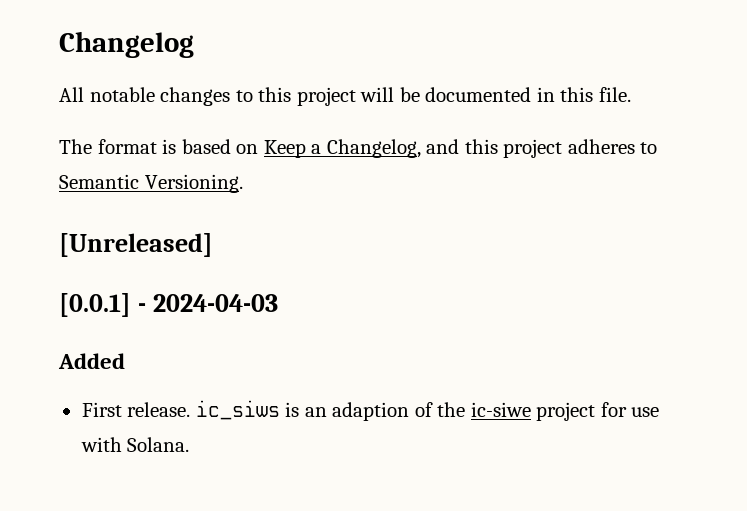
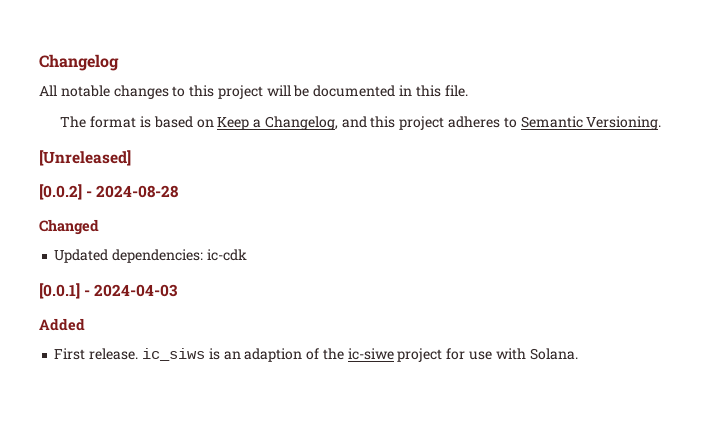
(213, 245) none -> [39,184,179,200] [39,219,99,235] [54,249,247,263] // [0.0.2] - 2024-08-28 // Changed // Updated dependencies: ic-cdk

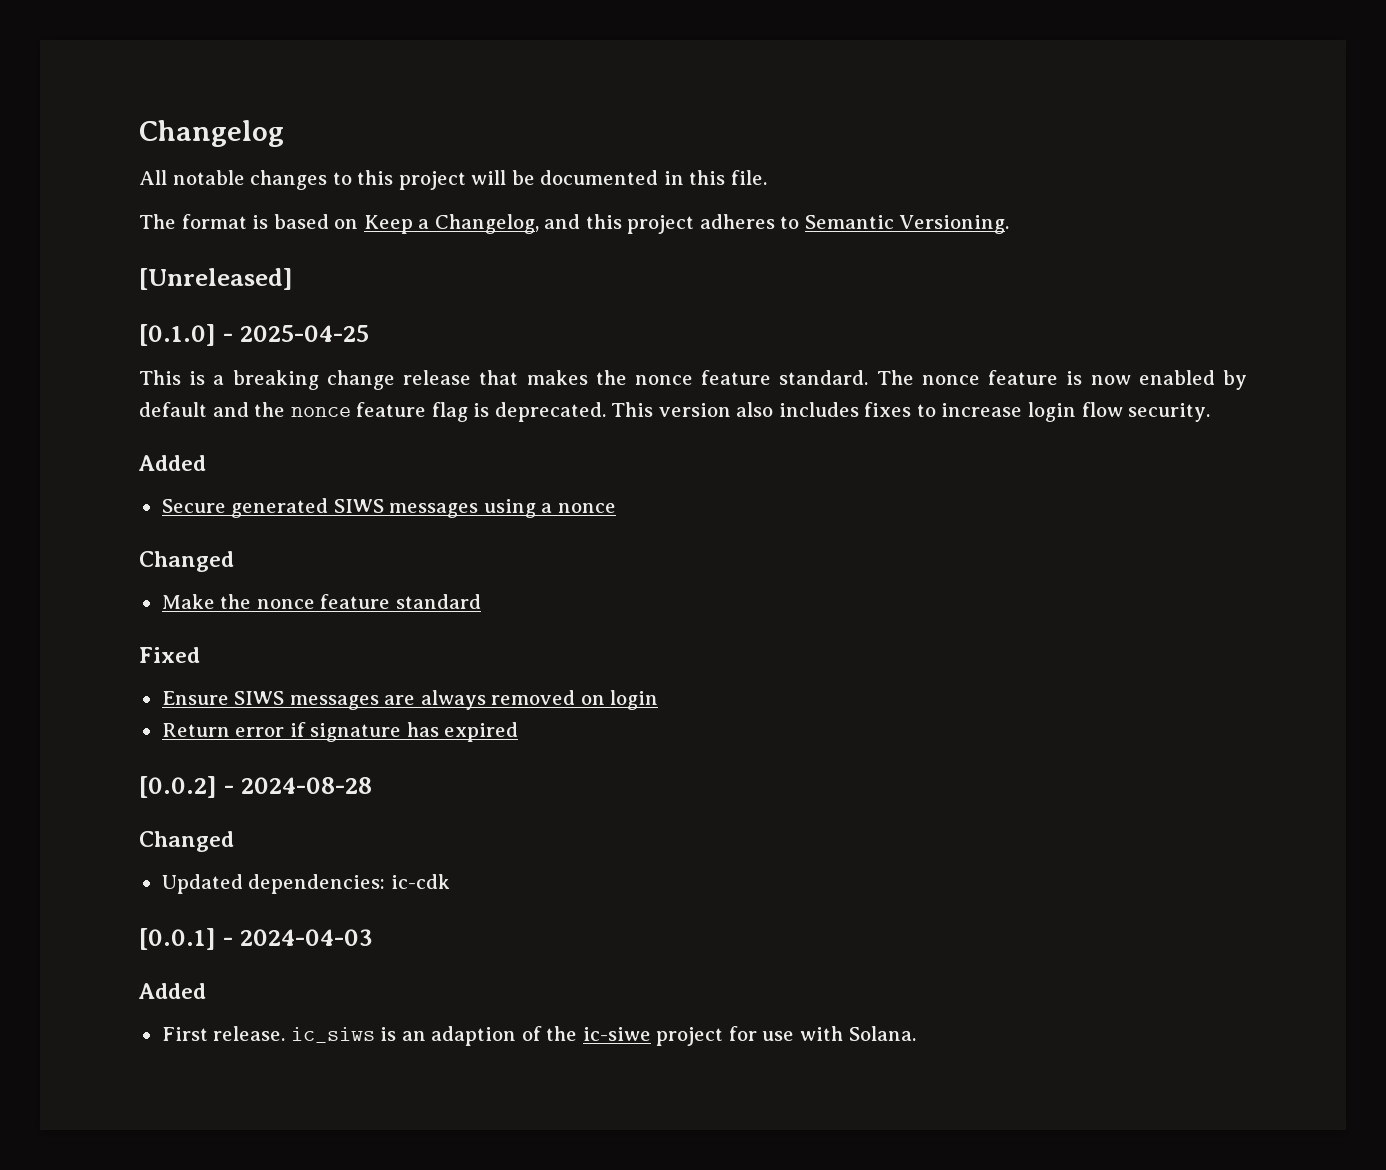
(131, 158) none -> [139,324,369,346] [139,370,1247,390] [139,402,1211,422] [138,455,206,471] [161,498,616,518] [139,551,234,572] [161,594,481,609] [139,647,200,663] [161,690,659,710] [161,722,519,742] // [0.1.0] - 2025-04-25 // This is a breaking change release that makes the nonce feature standard. The nonce feature is now enabled by default and the nonce feature flag is deprecated. This version also includes fixes to increase login flow security. // Added // Secure generated SIWS messages using a nonce // Changed // Make the nonce feature standard // Fixed // Ensure SIWS messages are always removed on login // Return error if signature has expired

